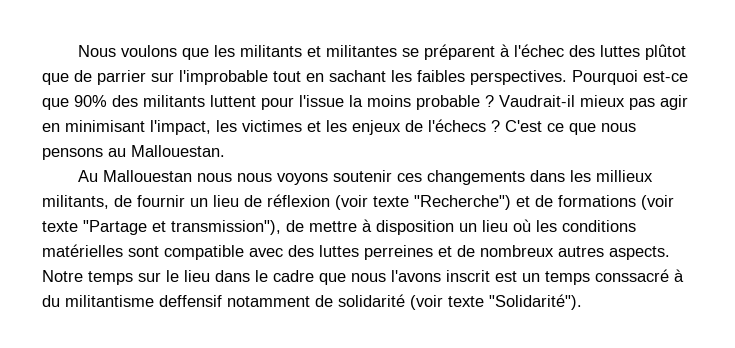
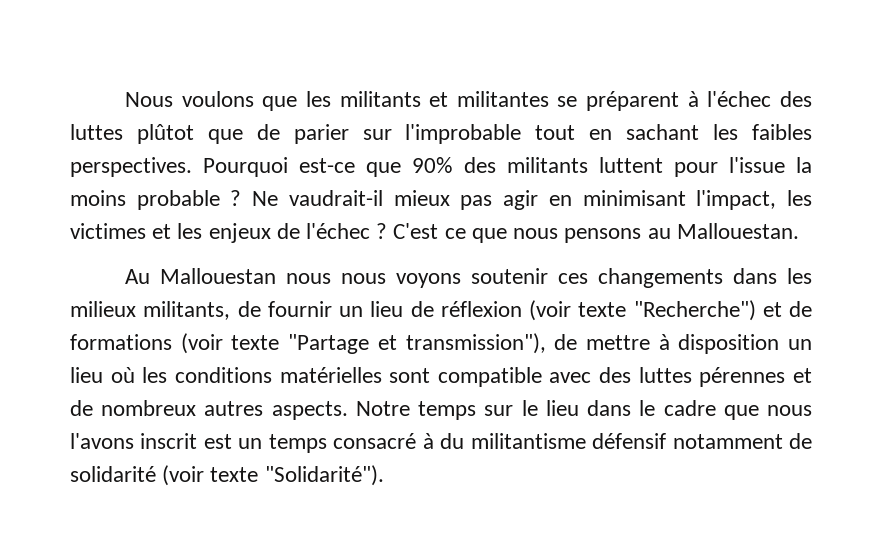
[97,70,146,85] parrier -> [293,124,349,144] parier
[499,95,575,107] Vaudrait-il -> [252,190,383,206] Ne vaudrait-il
[428,119,486,132] l'échecs -> [306,223,371,239] l'échec
[596,170,654,182] millieux -> [70,301,136,317] milieux
[364,245,433,260] perreines -> [699,367,786,387] pérennes
[595,269,669,282] conssacré -> [333,433,417,449] consacré
[159,295,222,307] deffensif -> [592,433,667,449] défensif

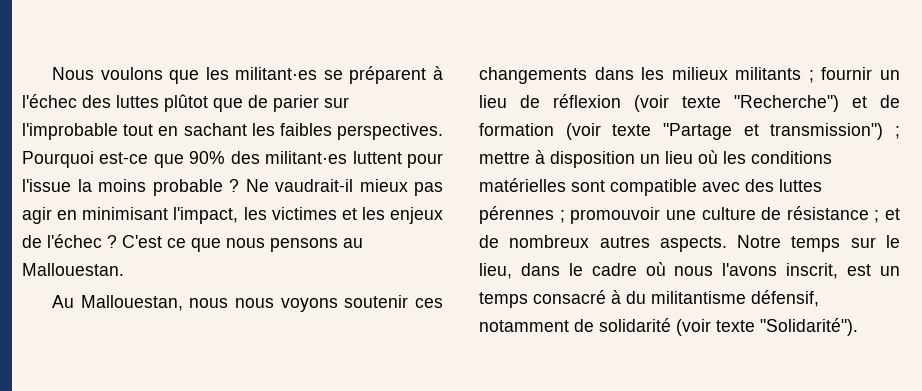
[339,91,549,107] militants et militantes -> [235,67,318,80] militant·es
[506,157,588,173] militants -> [265,151,348,164] militant·es
[160,268,277,284] Mallouestan -> [80,295,183,311] Mallouestan,
[143,301,261,320] militants, de -> [735,67,814,83] militants ;
[70,334,172,350] formations -> [479,123,554,136] formation
[405,333,578,354] transmission"), de -> [770,123,900,140] transmission") ;
(786, 377) none -> [559,206,880,224] ; promouvoir une culture de résistance ;
[545,400,579,416] lieu -> [479,263,512,279] lieu,
[723,405,759,420] que -> [645,262,666,276] où
[140,433,198,449] inscrit -> [786,263,839,279] inscrit,
[592,433,667,449] défensif -> [751,290,819,307] défensif,

